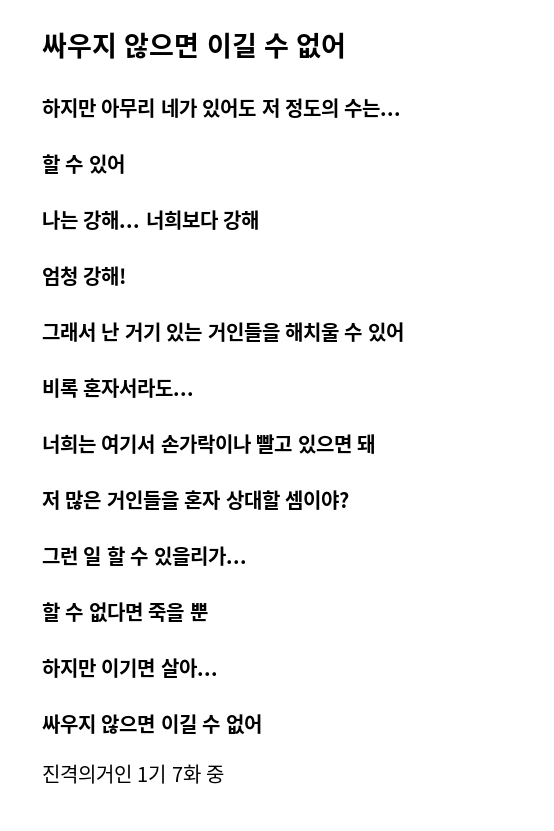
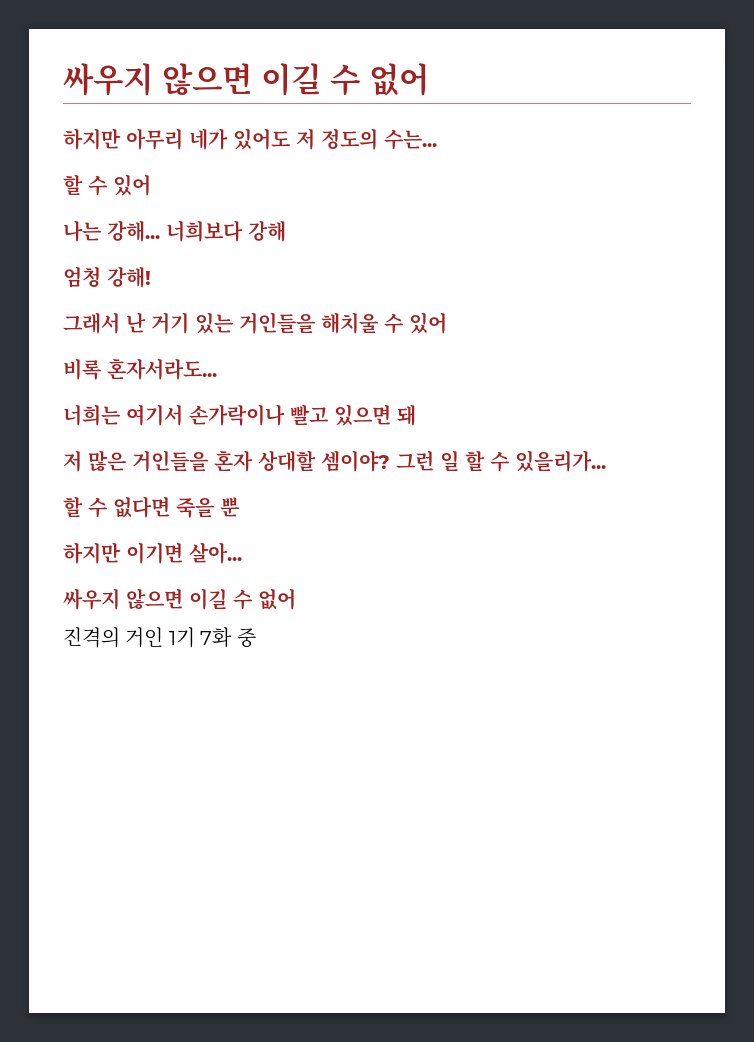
(349, 500) // -> (390, 461) none
[42,764,132,784] 진격의거인 -> [63,627,164,648] 진격의 거인

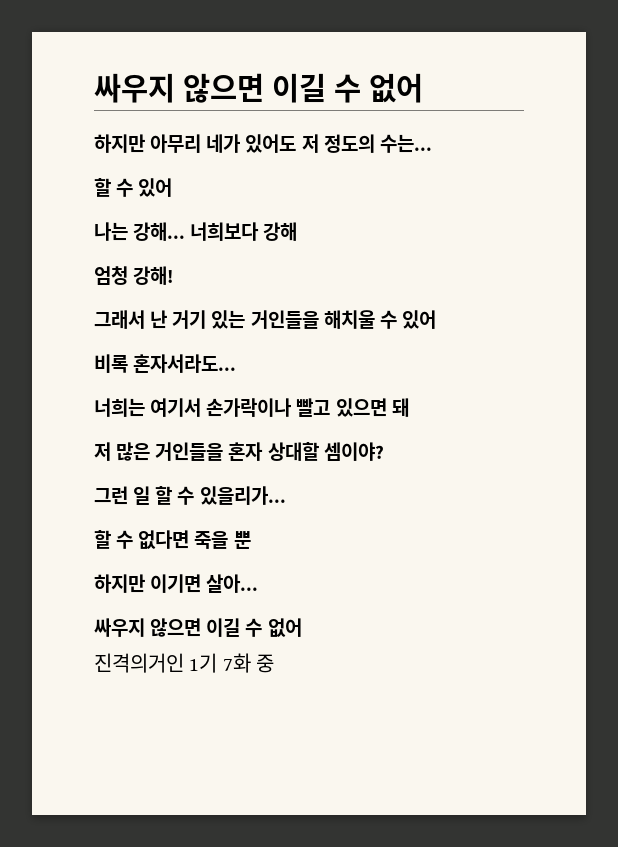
(390, 461) none -> (384, 451) //
[63,627,164,648] 진격의 거인 -> [94,653,184,673] 진격의거인

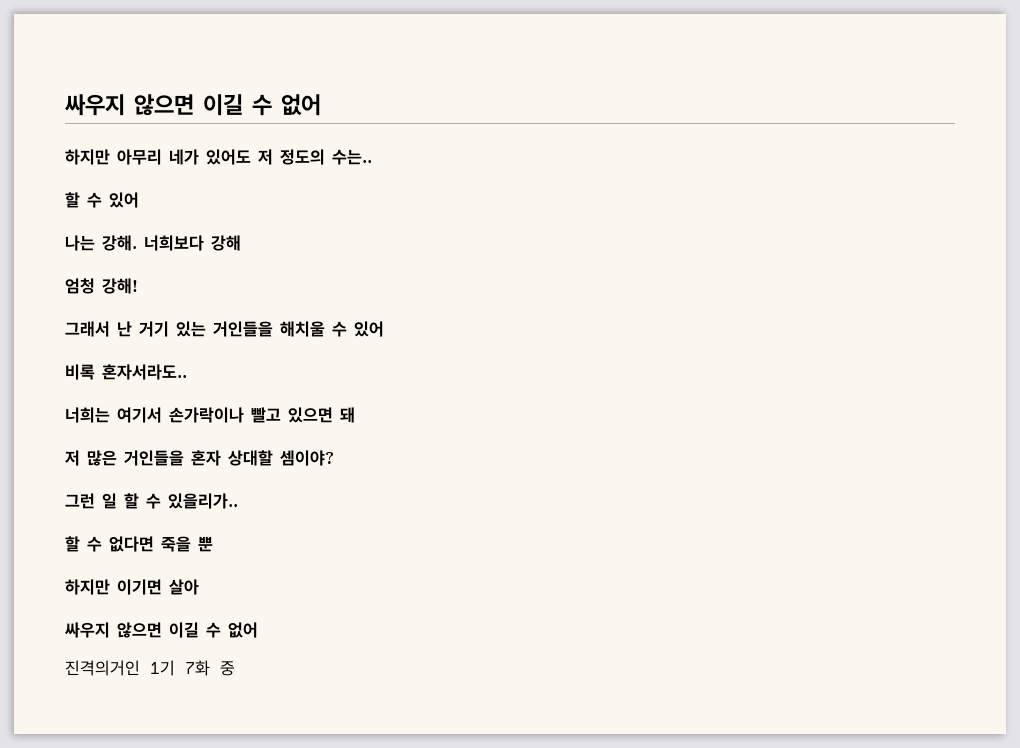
[379,134,432,153] 수는... -> [332,149,372,165] 수는..
[133,222,186,241] 강해... -> [102,235,137,251] 강해.
[133,354,237,373] 혼자서라도... -> [102,364,187,380] 혼자서라도..
[199,486,286,505] 있을리가... -> [168,493,238,509] 있을리가..
[206,574,259,593] 살아... -> [169,579,199,595] 살아

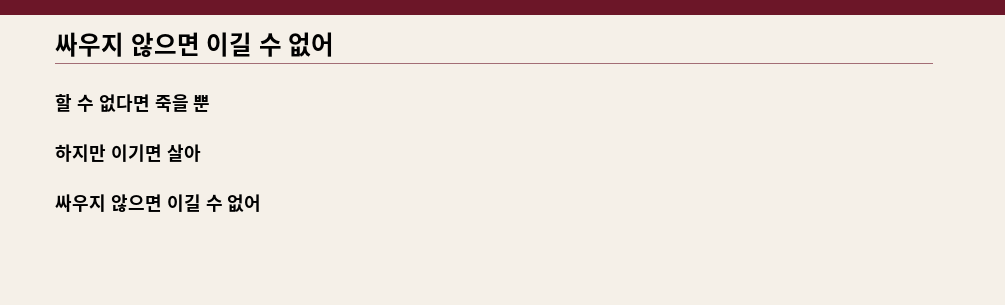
[65,94,321,116] [65,149,372,165] [65,192,139,208] [65,235,241,251] [65,278,138,294] [65,321,384,337] [65,364,187,380] [65,407,355,423] [65,450,334,466] [65,493,238,509] 싸우지 않으면 이길 수 없어 // 하지만 아무리 네가 있어도 저 정도의 수는.. // 할 수 있어 // 나는 강해. 너희보다 강해 // 엄청 강해! // 그래서 난 거기 있는 거인들을 해치울 수 있어 // 비록 혼자서라도.. // 너희는 여기서 손가락이나 빨고 있으면 돼 // 저 많은 거인들을 혼자 상대할 셈이야? // 그런 일 할 수 있을리가.. -> [55,32,335,57] 싸우지 않으면 이길 수 없어
[65,660,235,676] // 진격의거인 1기 7화 중 -> (262, 203) none

